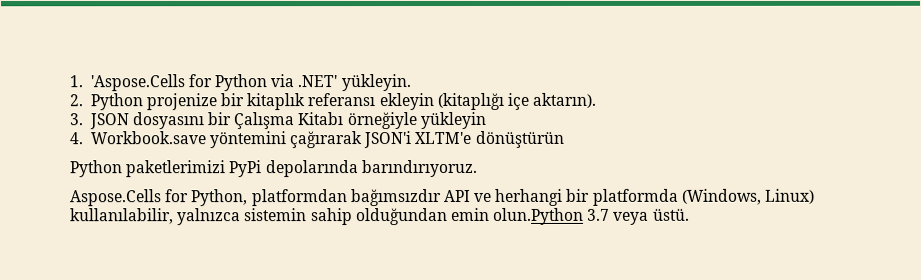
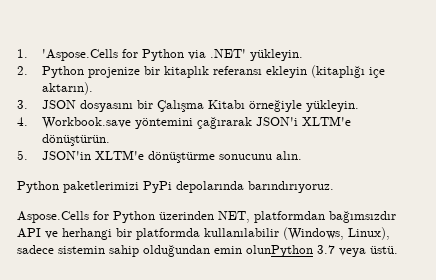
[419,111,486,130] yükleyin -> [305,100,359,112] yükleyin.
[474,130,565,148] dönüştürün -> [41,134,110,146] [17,150,302,163] dönüştürün. // 5. JSON'in XLTM'e dönüştürme sonucunu alın.
[191,189,249,207] Python, -> [113,211,250,223] Python üzerinden NET,
[681,188,816,205] [70,208,242,226] (Windows, Linux) kullanılabilir, yalnızca -> [204,227,390,240] [17,245,54,254] kullanılabilir (Windows, Linux), sadece
[493,207,585,225] olun.Python -> [246,245,313,257] olunPython

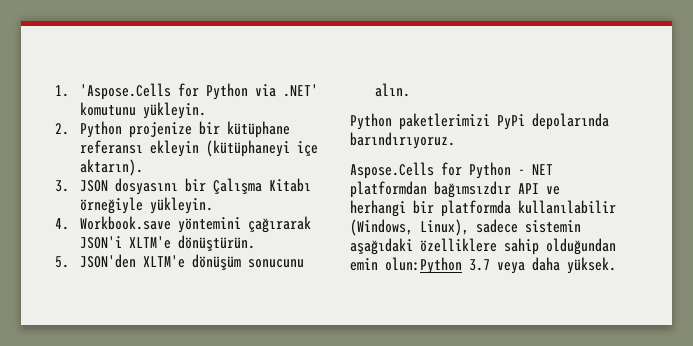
(246, 53) none -> [79,102,136,116] komutunu
[163,66,209,78] kitaplık -> [226,121,290,138] kütüphane
[310,65,365,78] (kitaplığı -> [205,140,290,157] (kütüphaneyi
[41,150,215,163] JSON'in XLTM'e dönüştürme -> [79,254,241,271] JSON'den XLTM'e dönüşüm
[159,211,250,223] üzerinden NET, -> [518,164,553,175] - NET
(105, 250) none -> [350,238,497,255] aşağıdaki özelliklere
[246,245,313,257] olunPython -> [385,257,462,274] olun:Python
[370,246,398,254] üstü. -> [532,257,616,274] daha yüksek.

